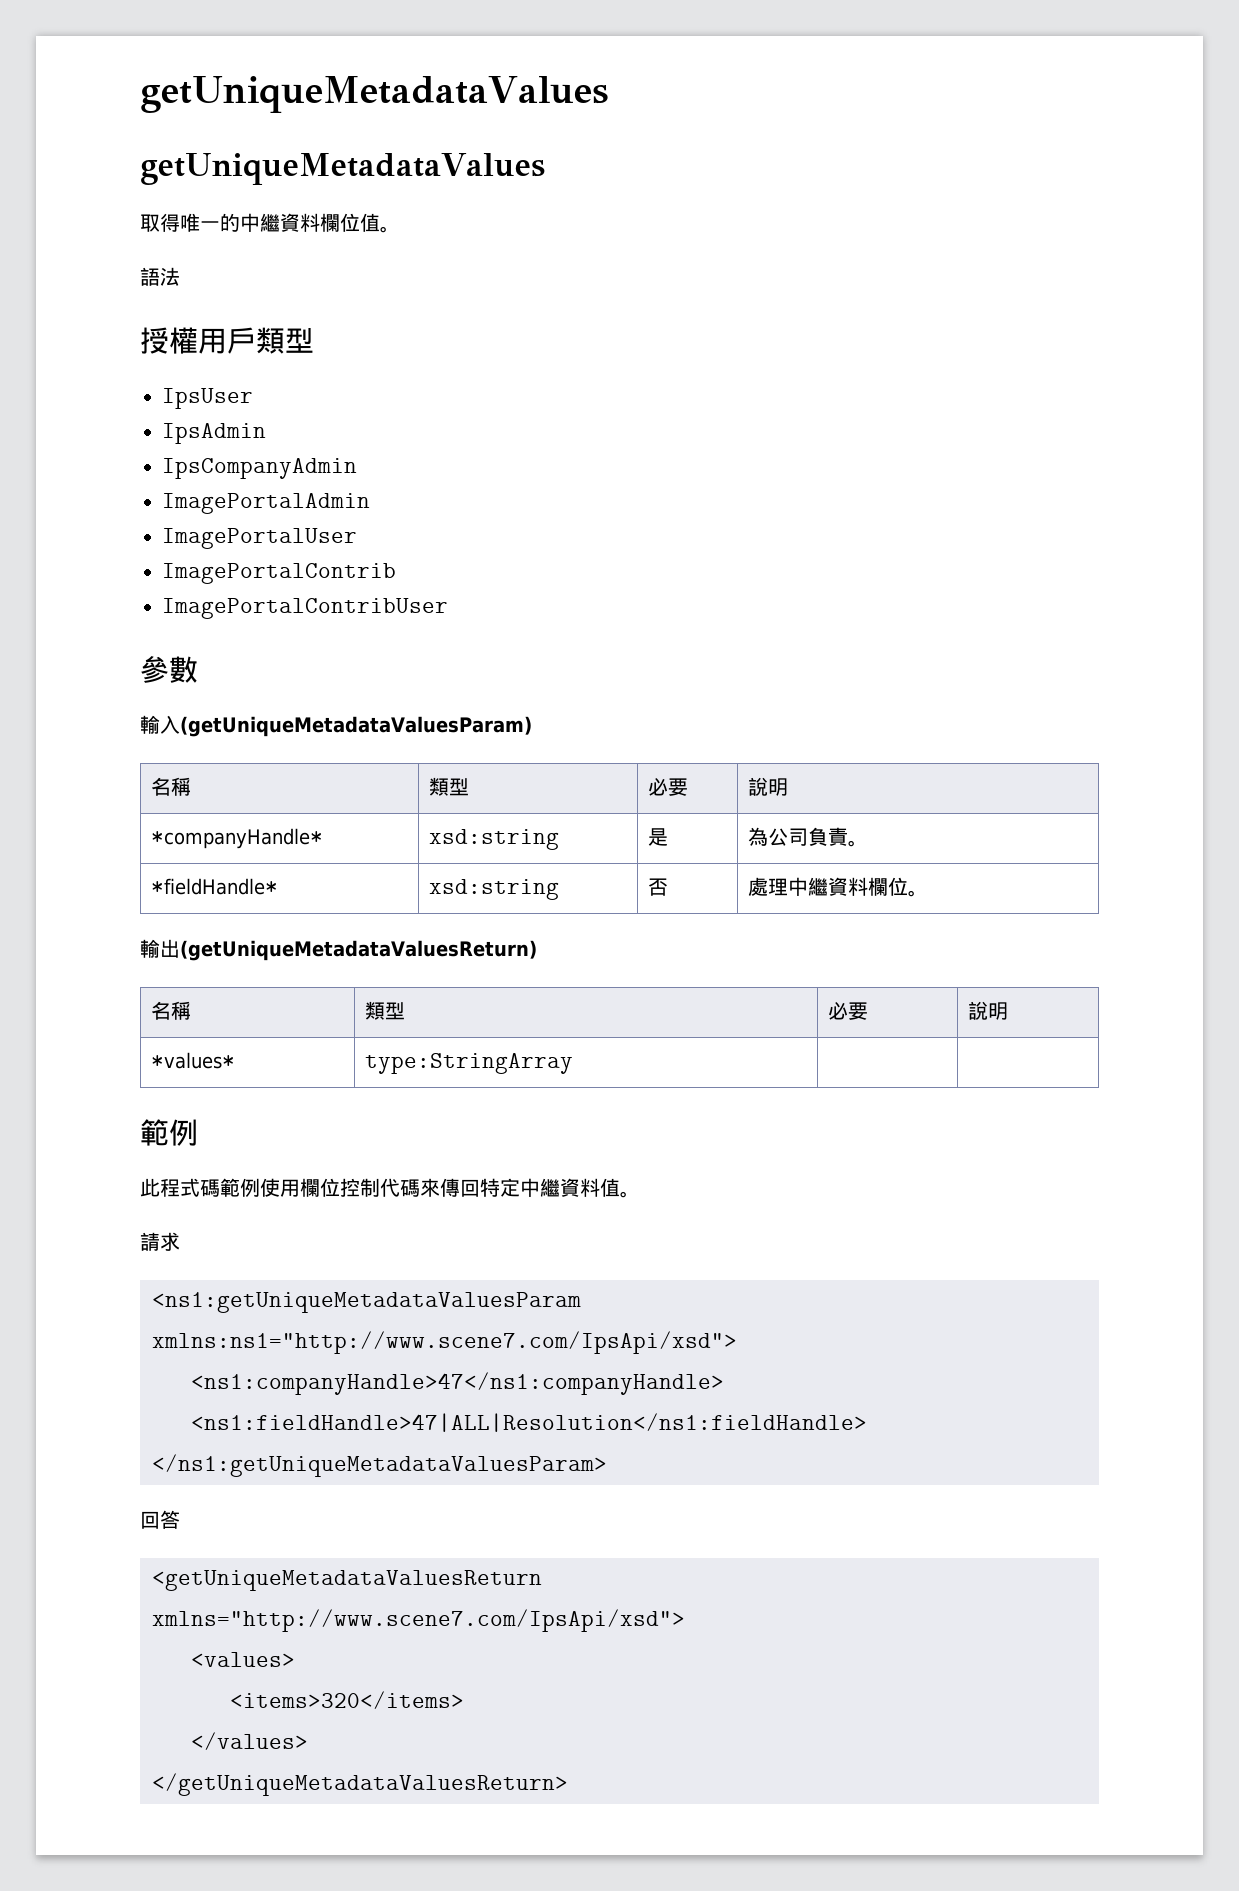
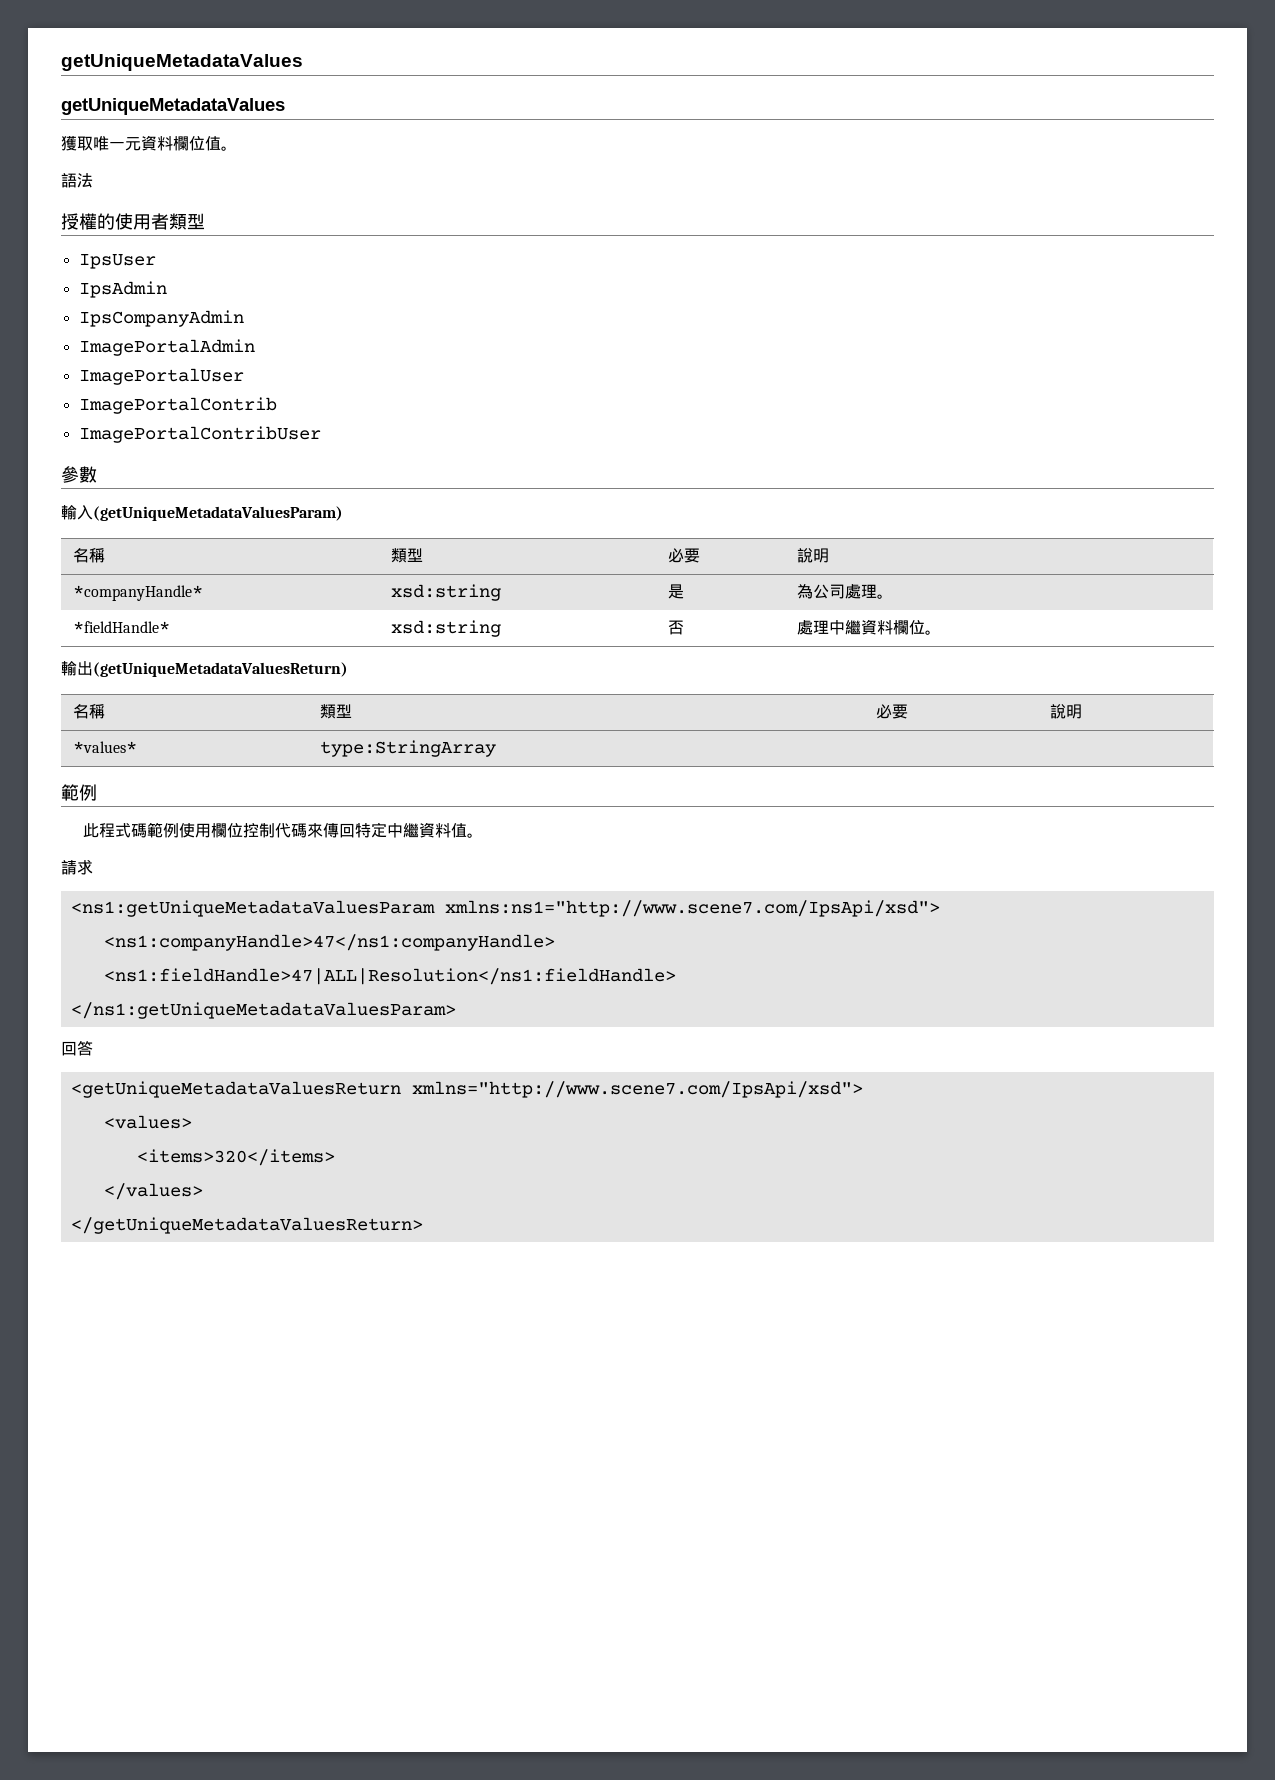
[140,213,280,232] 取得唯一的中繼 -> [61,136,141,151] 獲取唯一元
[198,327,256,354] 用戶 -> [97,213,169,230] 的使用者
[807,827,848,846] 負責 -> [845,584,878,599] 處理

